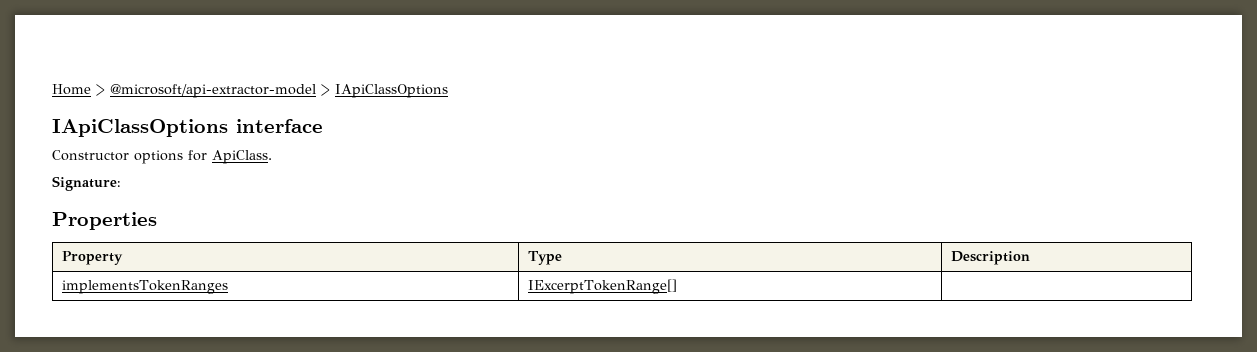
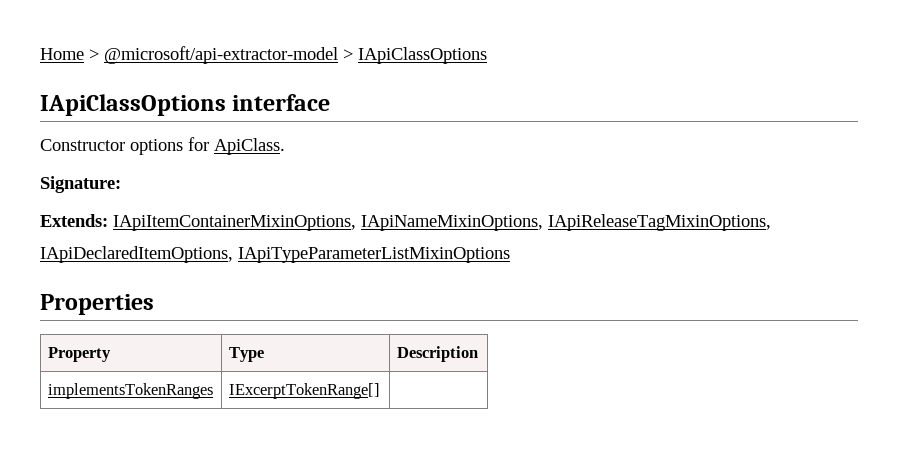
(121, 183) none -> [40,214,771,231] [40,246,510,263] // Extends: IApiItemContainerMixinOptions, IApiNameMixinOptions, IApiReleaseTagMixinOptions, IApiDeclaredItemOptions, IApiTypeParameterListMixinOptions

